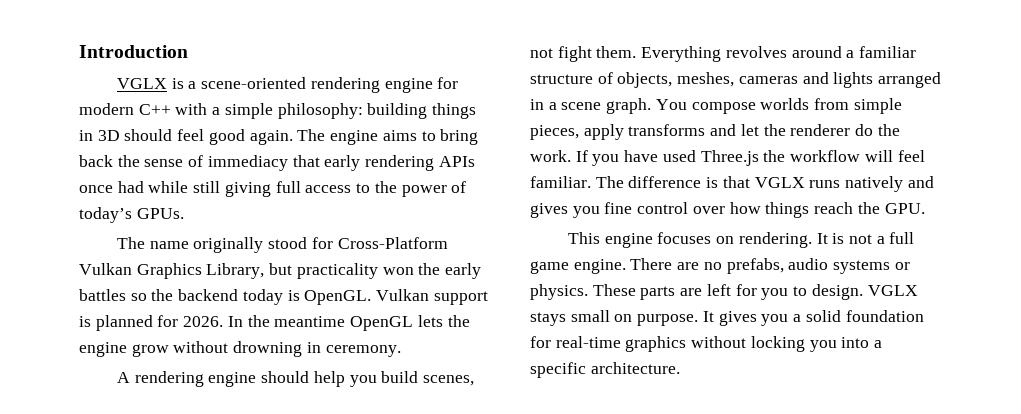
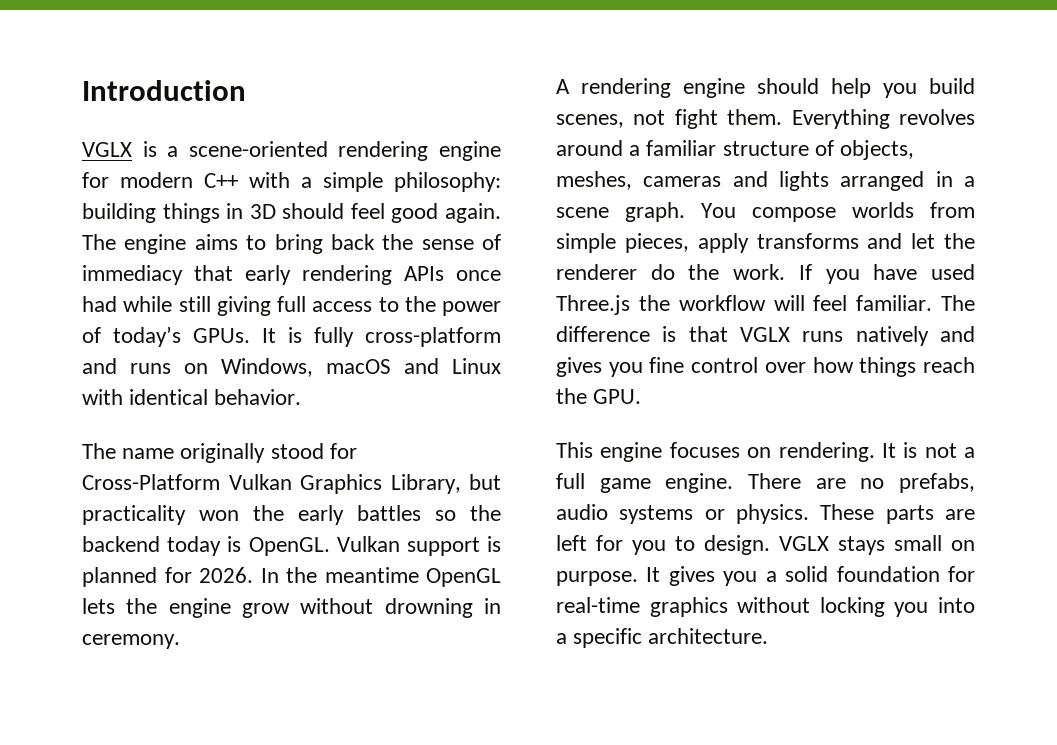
(184, 213) none -> [262,327,501,347] [82,358,501,377] [82,389,302,405] It is fully cross-platform and runs on Windows, macOS and Linux with identical behavior.

